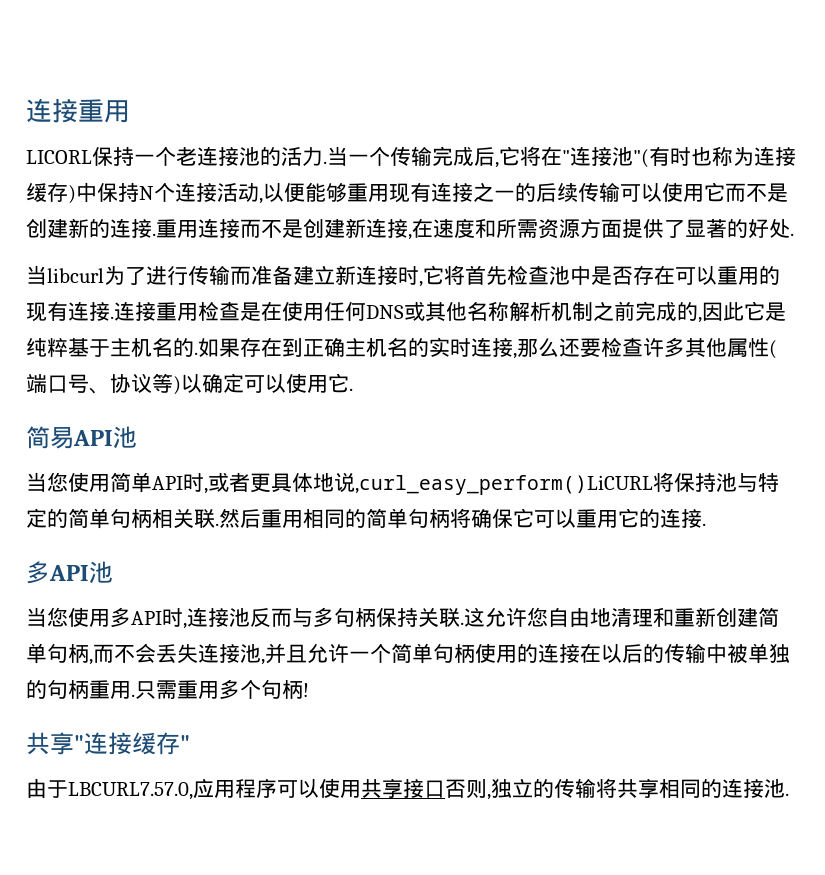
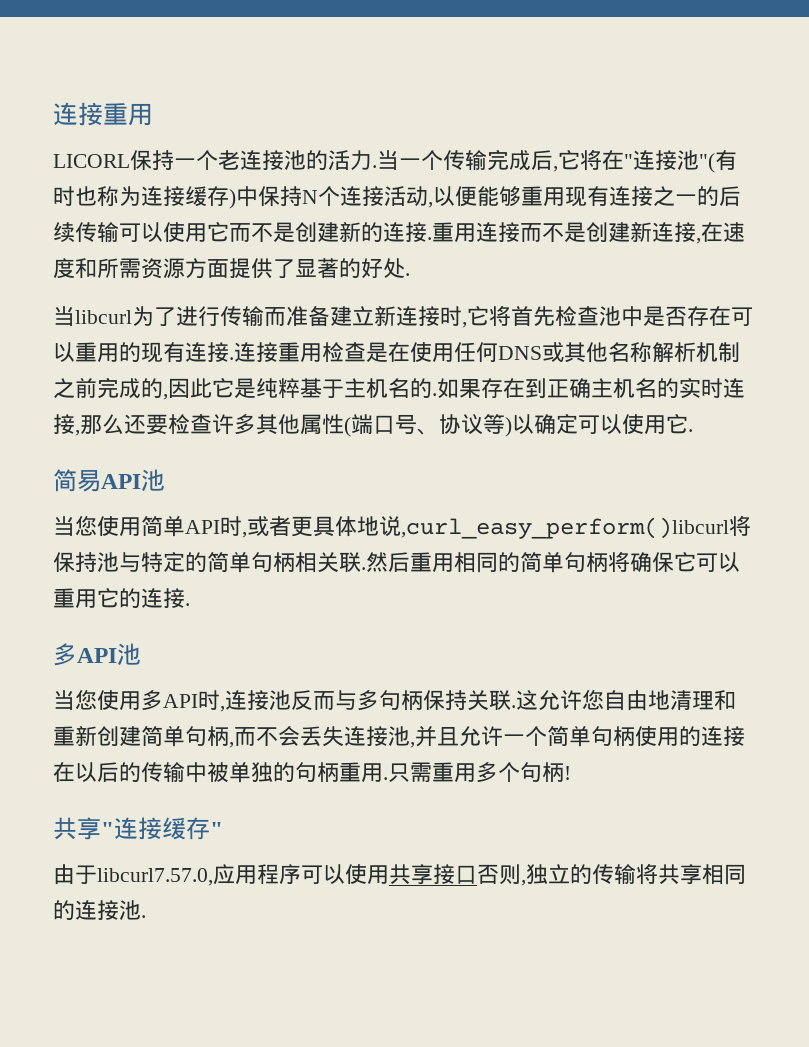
[355,475,653,495] ,curl_easy_perform()LiCURL -> [401,517,729,539] ,curl_easy_perform()libcurl
[68,782,193,800] LBCURL7.57.0, -> [97,868,213,886] libcurl7.57.0,

